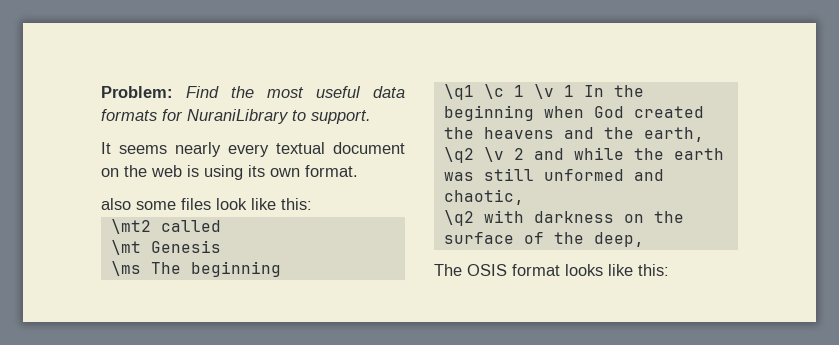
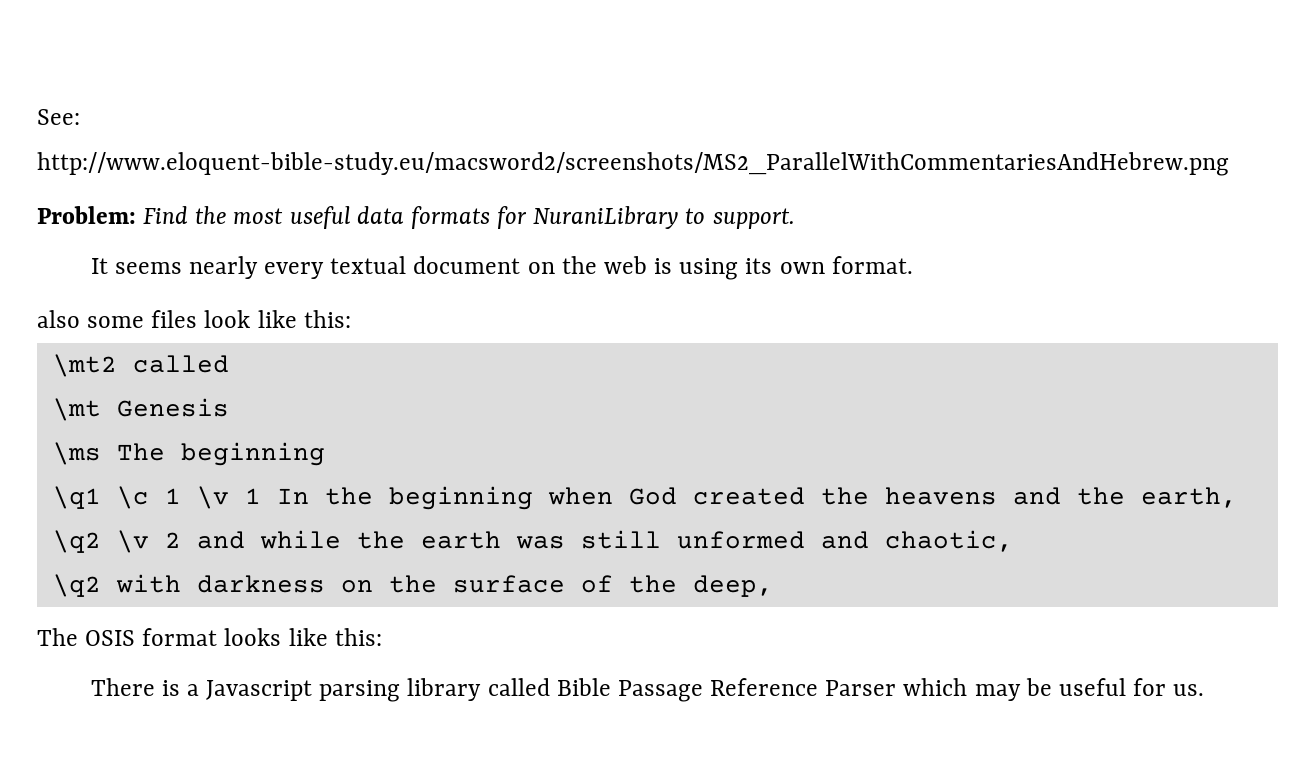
(101, 92) none -> [37,109,80,125] [37,152,1229,176] See: http://www.eloquent-bible-study.eu/macsword2/screenshots/MS2_ParallelWithCommentariesAndHebrew.png //
(669, 270) none -> [90,678,1205,702] // There is a Javascript parsing library called Bible Passage Reference Parser which may be useful for us.

